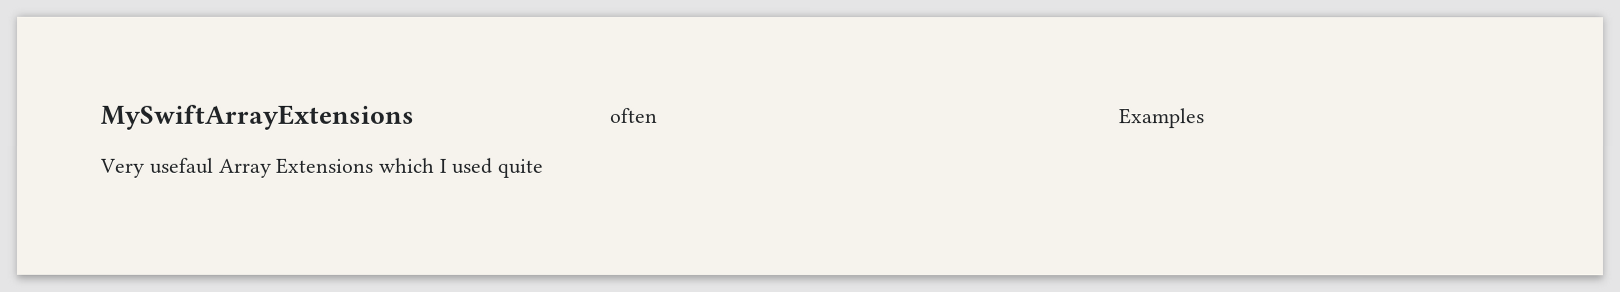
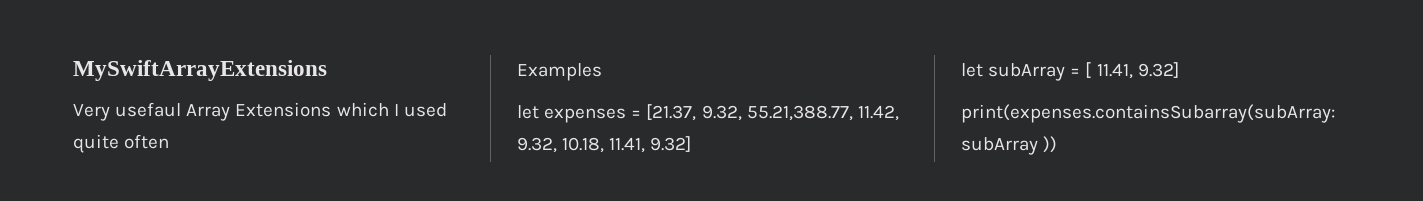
(1205, 118) none -> [517,104,899,123] [517,136,692,153] [961,62,1179,81] [961,104,1335,123] [961,136,1058,155] // let expenses = [21.37, 9.32, 55.21,388.77, 11.42, 9.32, 10.18, 11.41, 9.32] // let subArray = [ 11.41, 9.32] // print(expenses.containsSubarray(subArray: subArray ))

